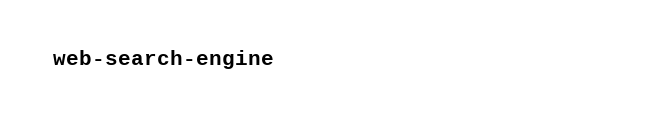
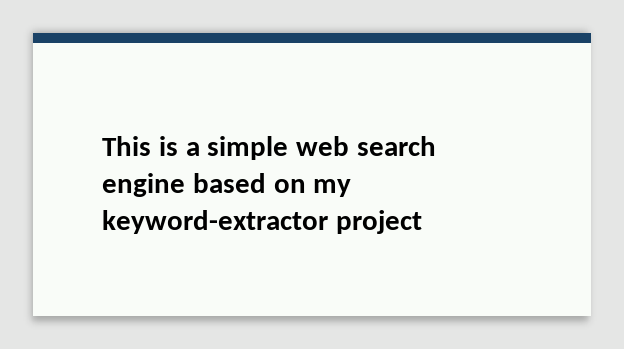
[53,50,274,69] web-search-engine -> [102,136,437,160] [102,173,352,197] [102,210,422,234] This is a simple web search engine based on my keyword-extractor project

